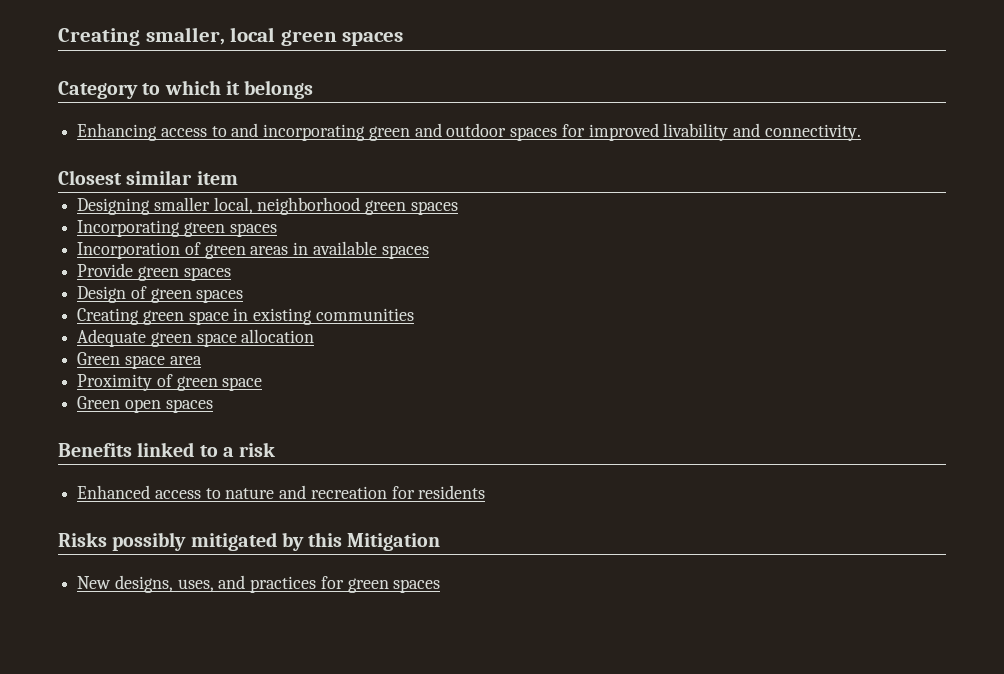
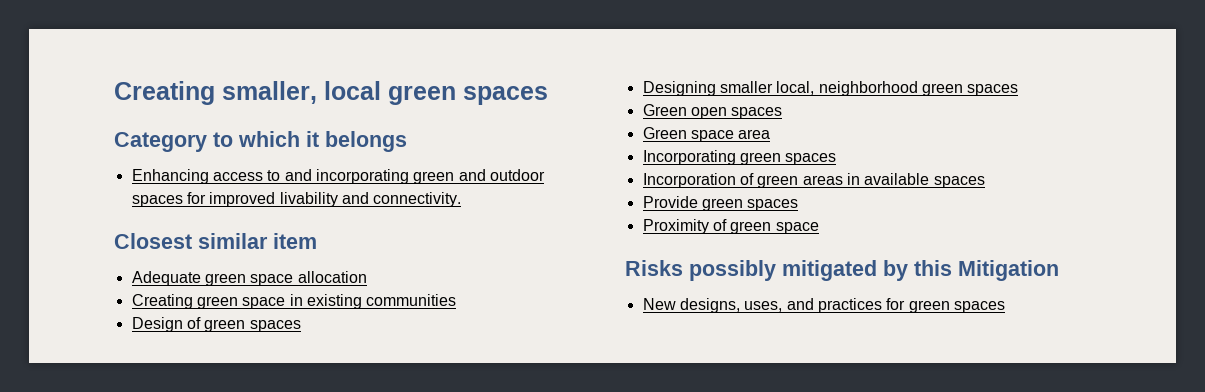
(238, 178) none -> [131,271,367,286] [131,294,457,309] [131,317,301,332] // Adequate green space allocation // Creating green space in existing communities // Design of green spaces
(458, 208) none -> [642,104,783,119] [642,127,771,142] // Green open spaces // Green space area
[77,286,244,303] [77,308,414,325] [77,329,315,347] [77,352,202,369] [77,374,263,391] [77,396,213,413] [58,442,276,457] [77,485,486,499] Design of green spaces // Creating green space in existing communities // Adequate green space allocation // Green space area // Proximity of green space // Green open spaces // Benefits linked to a risk // Enhanced access to nature and recreation for residents -> [642,219,819,234] Proximity of green space

